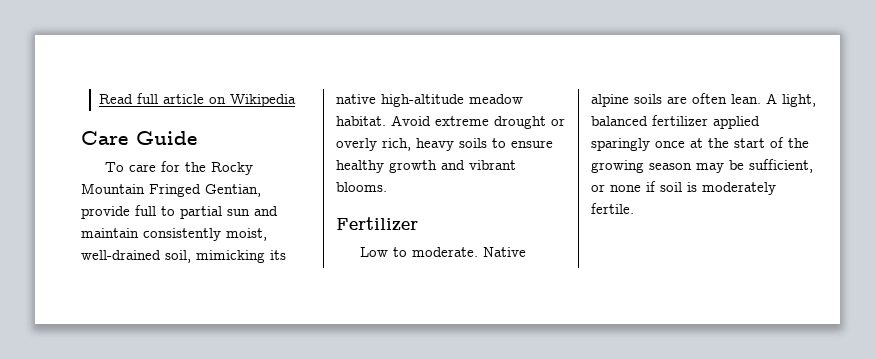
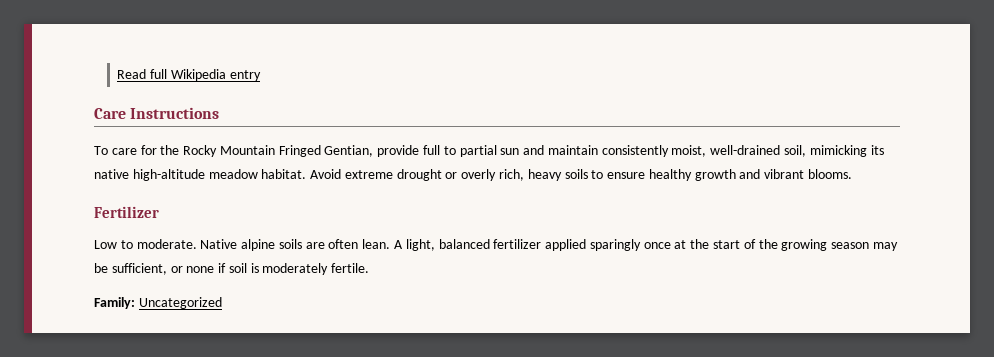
[163,94,227,104] article on -> (167, 74) none
(297, 100) none -> [229,70,261,81] entry
[136,131,197,145] Guide -> [130,107,220,119] Instructions
(634, 208) none -> [94,297,222,309] // Family: Uncategorized

